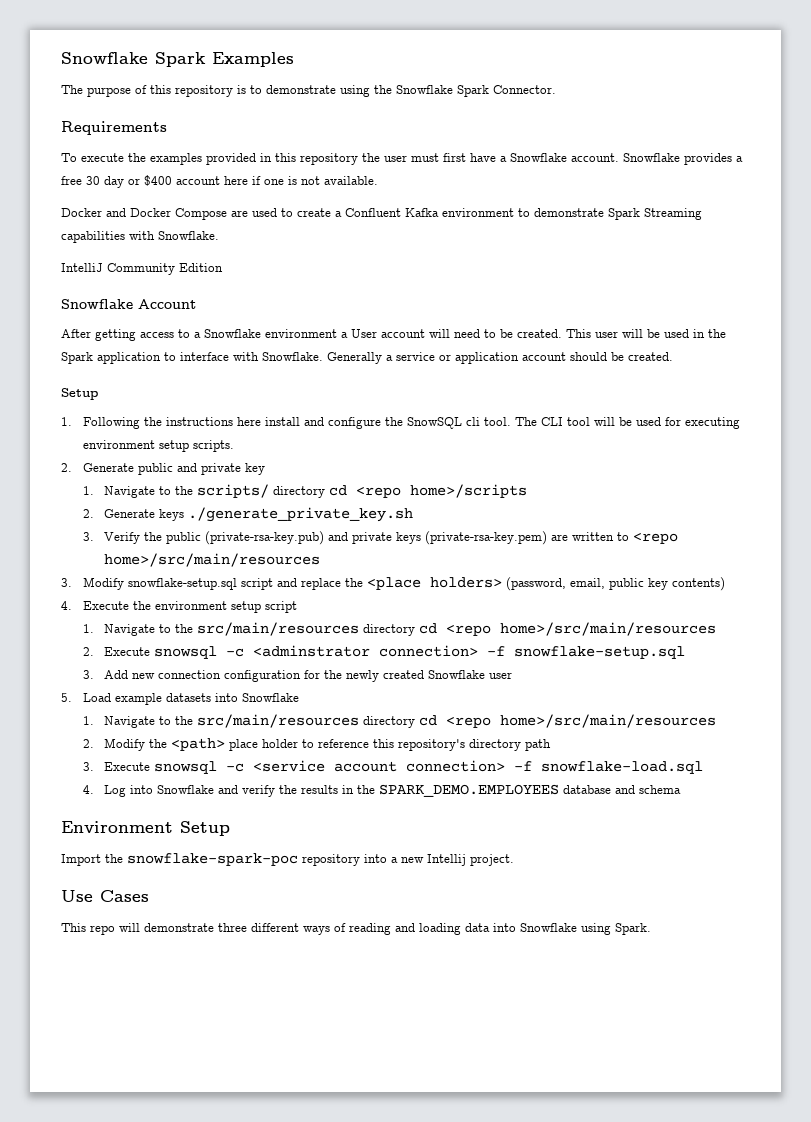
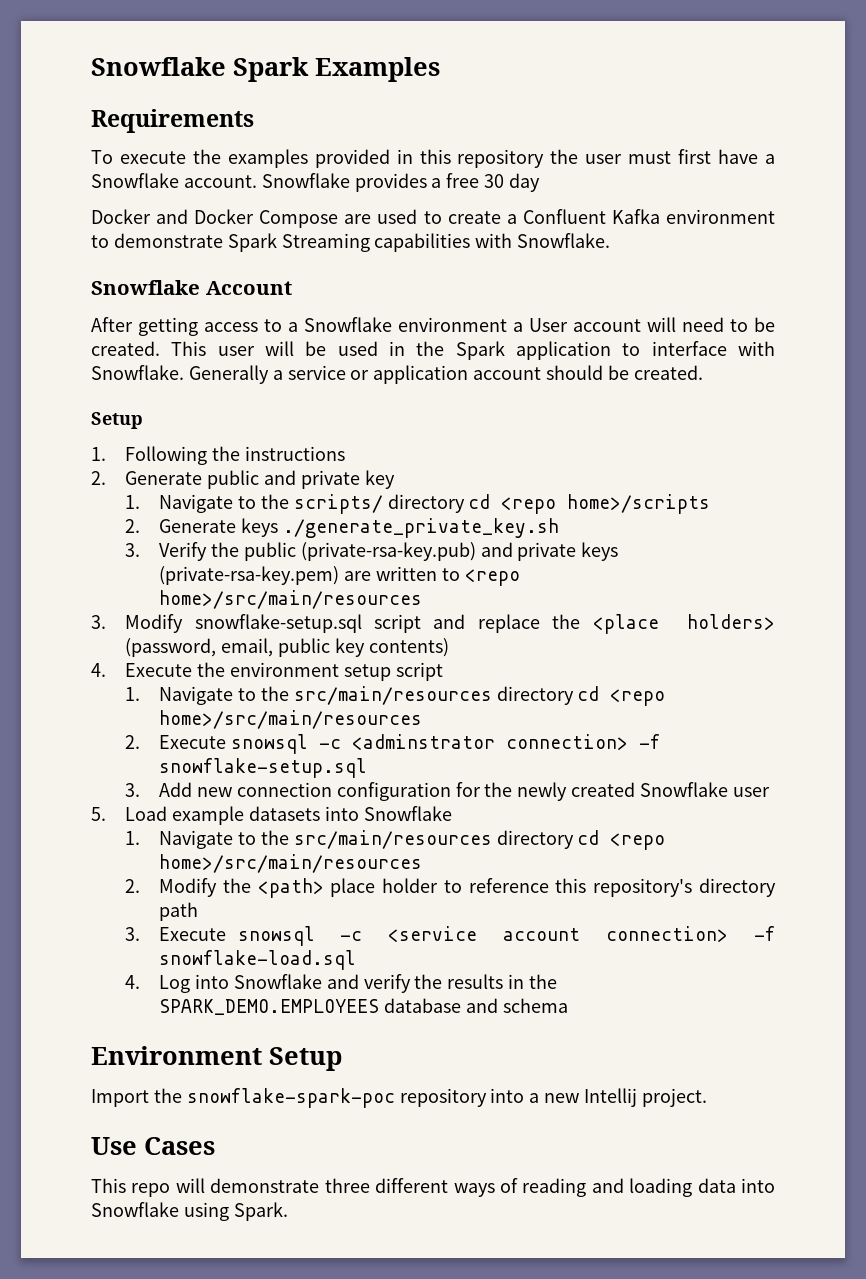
[61,85,556,97] // The purpose of this repository is to demonstrate using the Snowflake Spark Connector. -> (440, 69) none
[128,175,378,186] or $400 account here if one is not available. -> (541, 182) none
[61,263,223,275] // IntelliJ Community Edition -> (611, 240) none
[236,417,740,429] [82,440,234,452] here install and configure the SnowSQL cli tool. The CLI tool will be used for executing environment setup scripts. -> (345, 453) none

